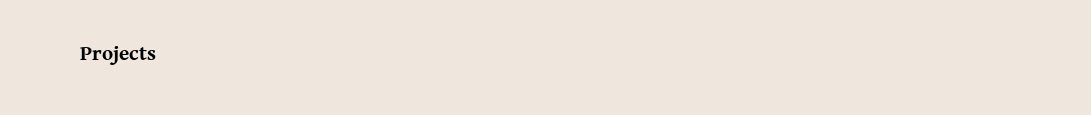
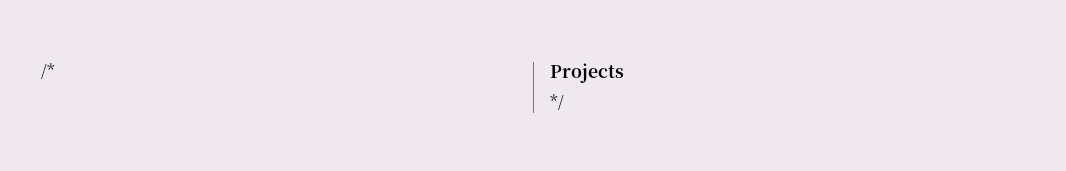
(80, 55) none -> [41,63,55,79] /* //
(156, 55) none -> [550,94,564,110] // */

